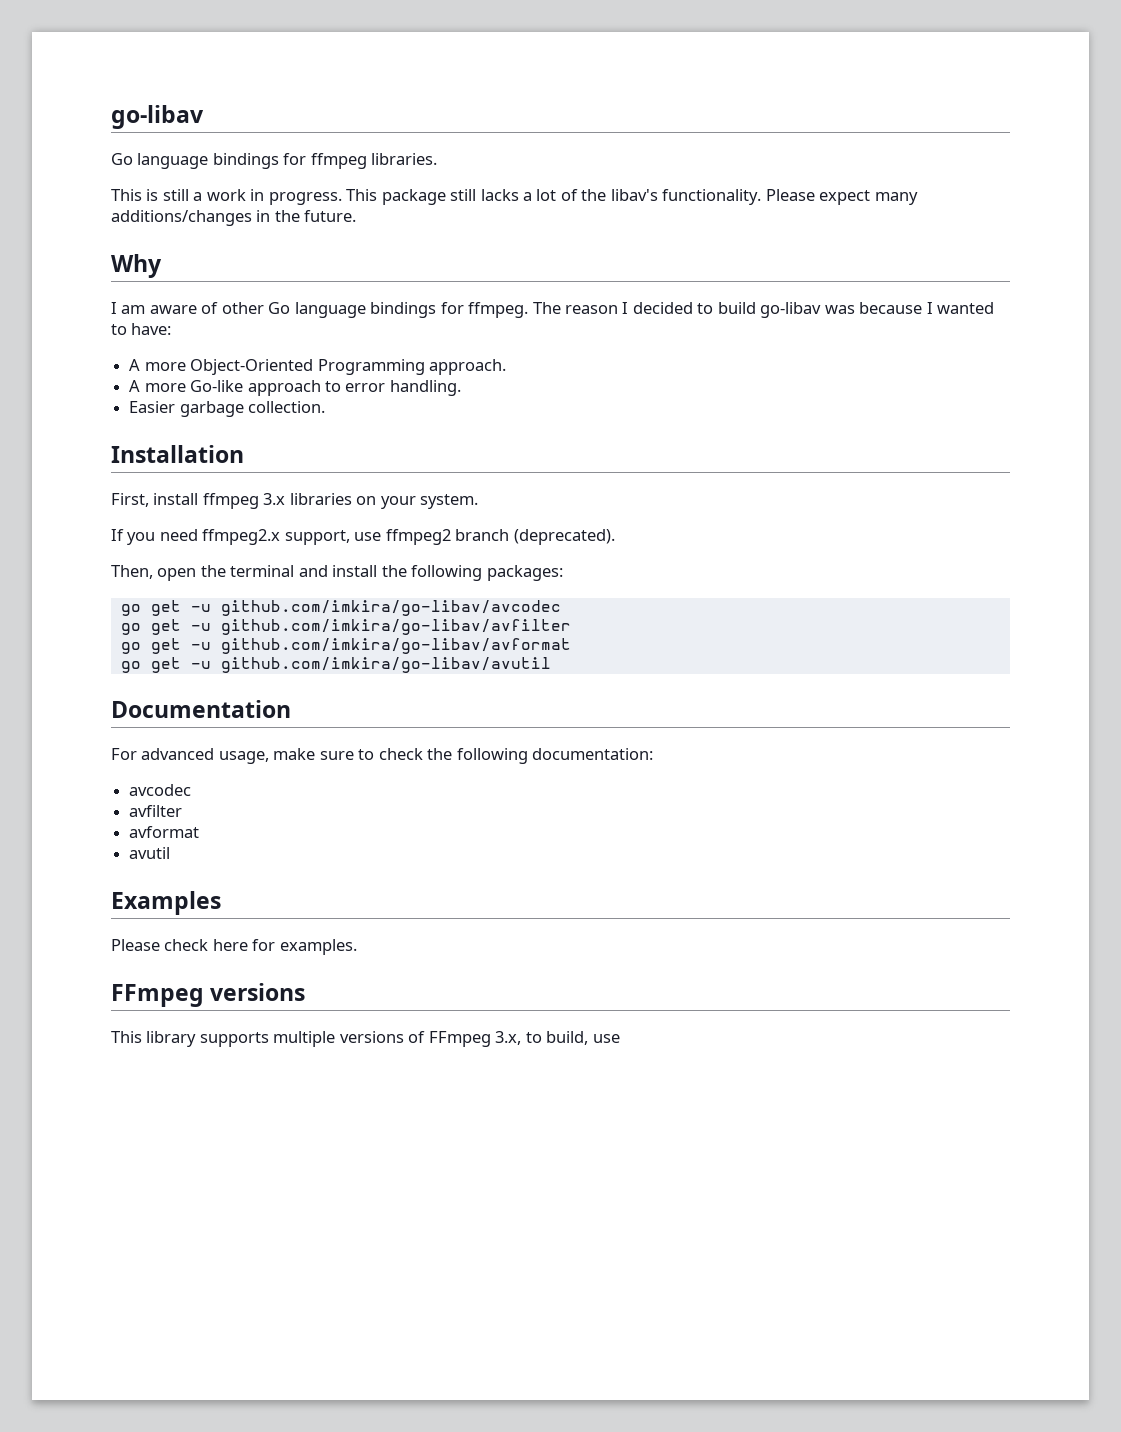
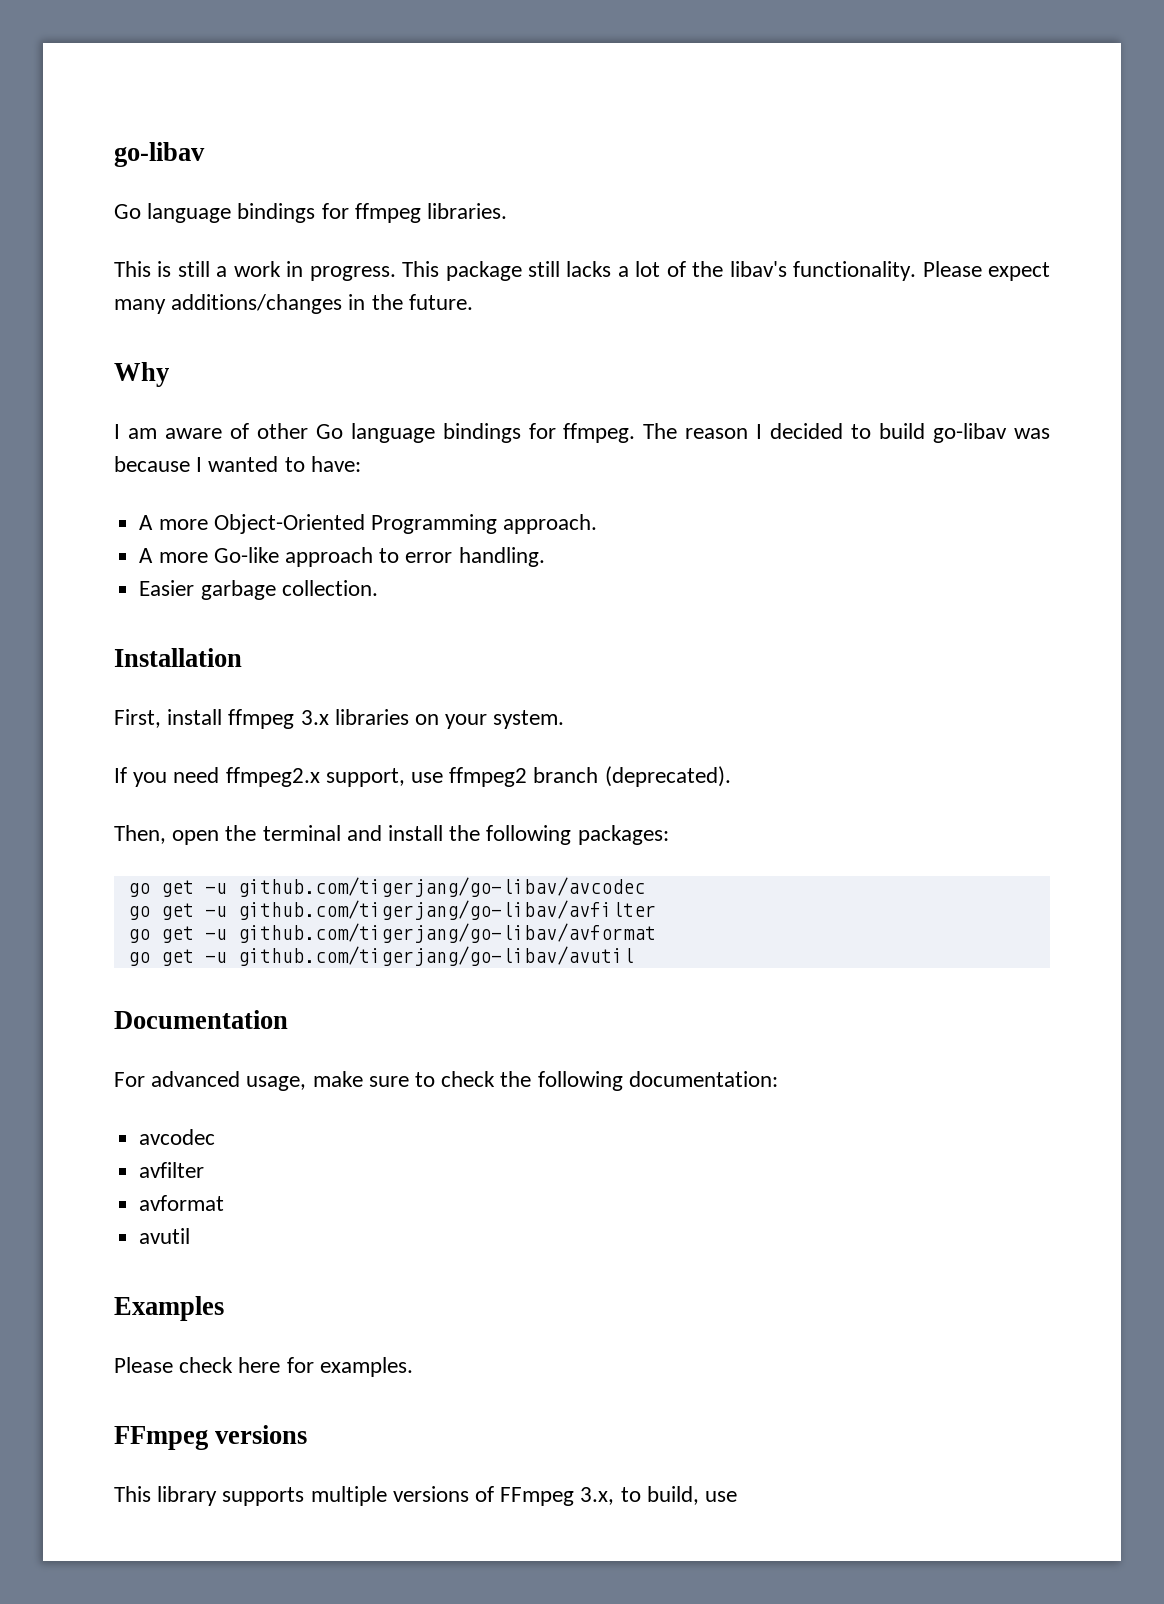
[220,600,561,616] [120,619,571,635] [120,638,571,654] [120,657,551,673] github.com/imkira/go-libav/avcodec // go get -u github.com/imkira/go-libav/avfilter // go get -u github.com/imkira/go-libav/avformat // go get -u github.com/imkira/go-libav/avutil -> [237,877,645,897] [127,900,656,920] [127,923,656,943] [127,946,634,966] github.com/tigerjang/go-libav/avcodec // go get -u github.com/tigerjang/go-libav/avfilter // go get -u github.com/tigerjang/go-libav/avformat // go get -u github.com/tigerjang/go-libav/avutil

